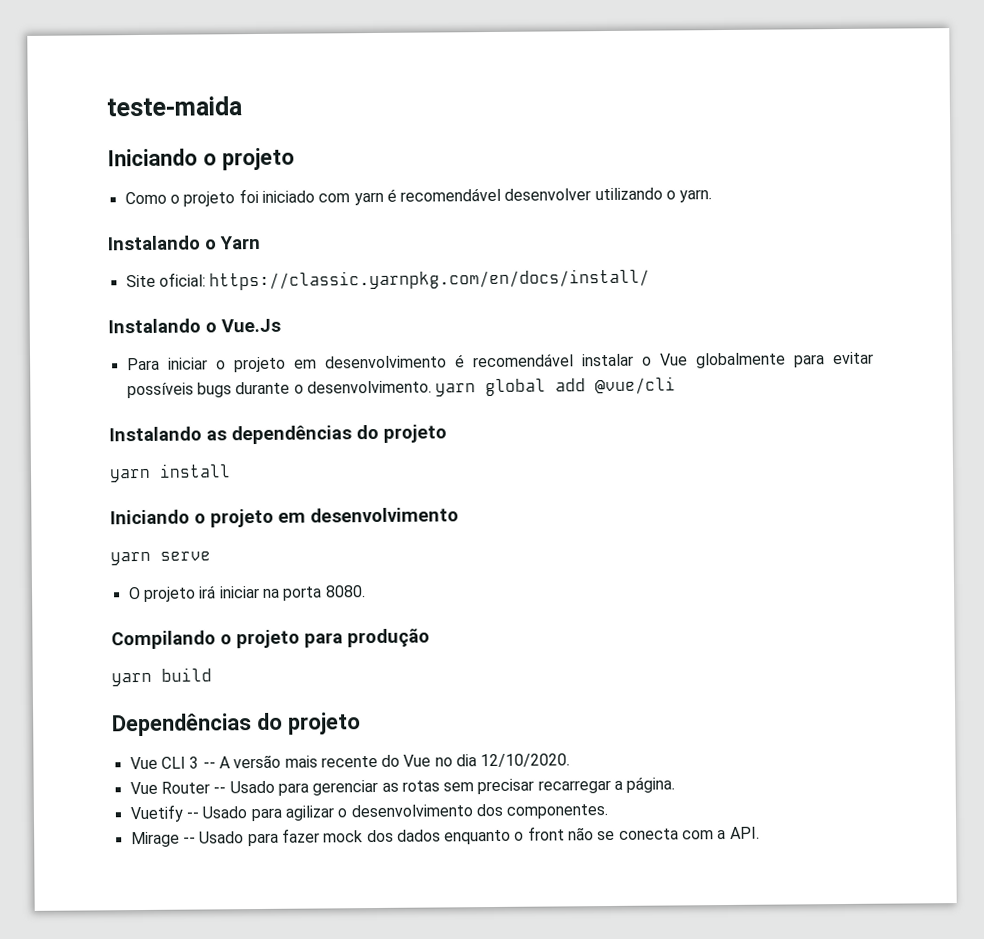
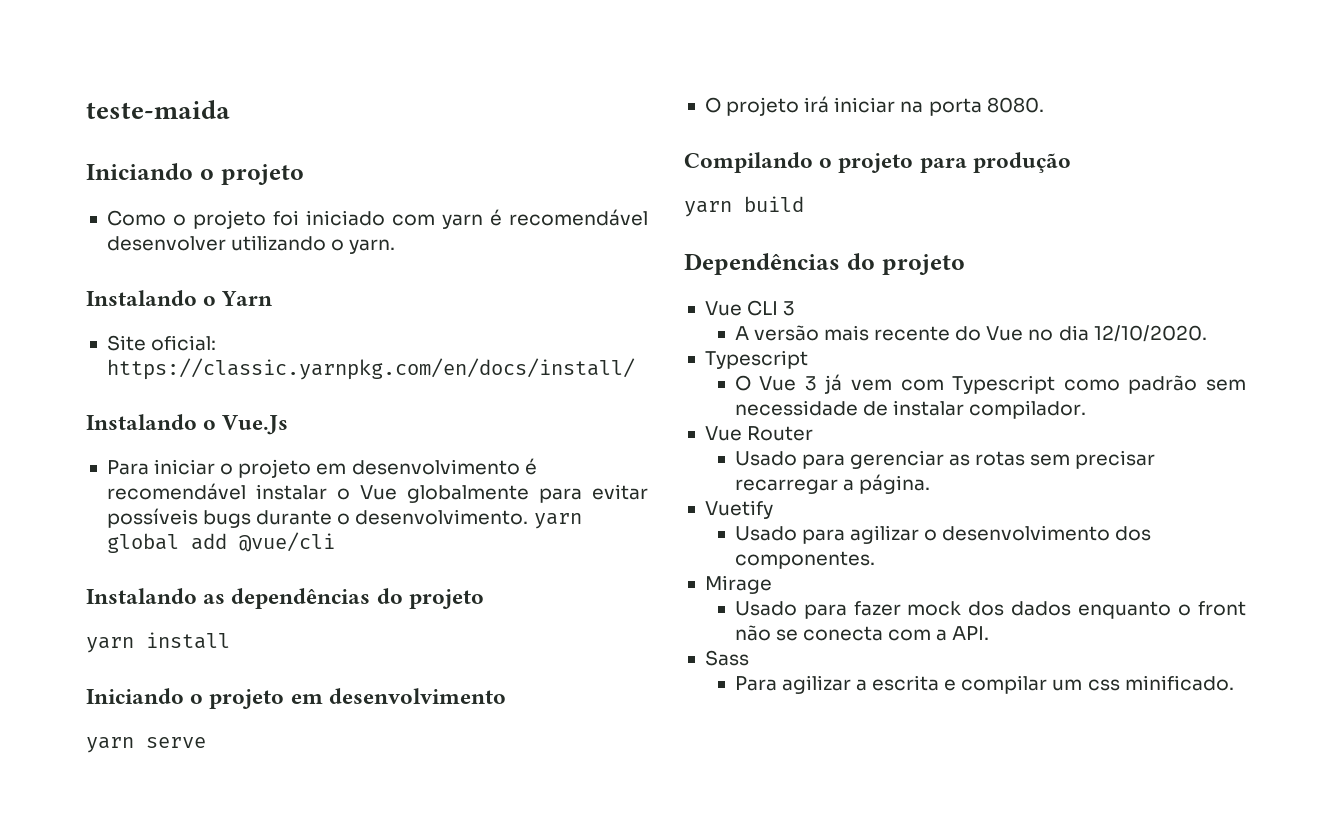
[202,761,216,769] -- -> (796, 308) //
(571, 760) none -> [704,350,808,369] [734,374,1246,394] [734,400,1087,419] // Typescript // O Vue 3 já vem com Typescript como padrão sem necessidade de instalar compilador.
[213,786,227,794] -- -> (814, 433) //
[185,811,199,819] -- -> (773, 509) //
[182,836,196,844] -- -> (772, 584) //
(760, 832) none -> [704,650,749,666] [734,675,1234,694] // Sass // Para agilizar a escrita e compilar um css minificado.

